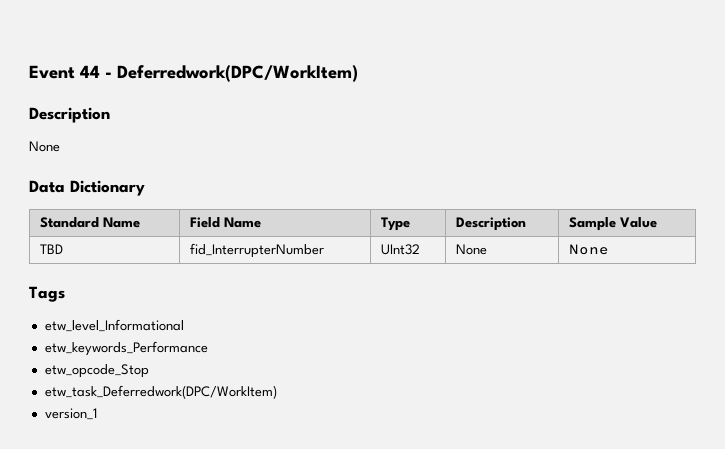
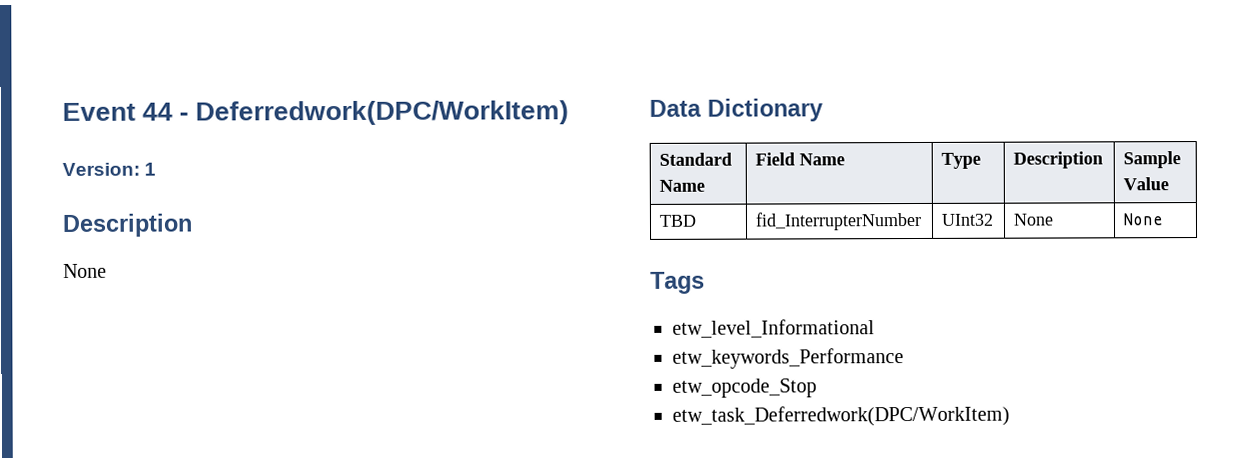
(358, 73) none -> [62,162,157,176] // Version: 1
[44,408,97,420] // version_1 -> (1010, 416) none

